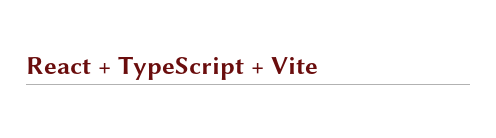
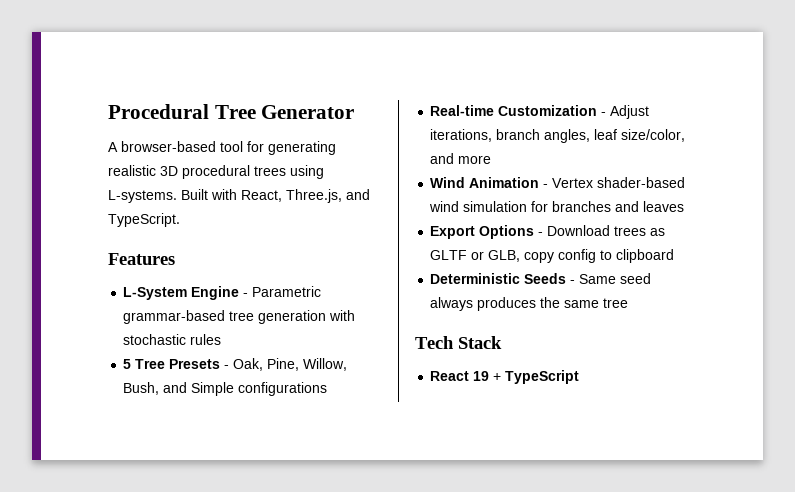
[26,56,318,80] React + TypeScript + Vite -> [108,104,355,119] [108,141,336,155] [108,165,324,179] [108,189,370,203] [108,213,180,227] [108,253,175,265] [123,286,322,300] [123,310,356,324] [123,334,222,345] [123,358,348,371] [123,382,328,396] [430,105,650,119] [430,129,686,143] [430,153,492,164] [430,177,686,188] [429,201,685,212] [430,225,666,239] [430,249,675,263] [430,273,652,284] [430,297,629,311] [415,336,502,349] [430,370,580,384] Procedural Tree Generator // A browser-based tool for generating realistic 3D procedural trees using L-systems. Built with React, Three.js, and TypeScript. // Features // L-System Engine - Parametric grammar-based tree generation with stochastic rules // 5 Tree Presets - Oak, Pine, Willow, Bush, and Simple configurations // Real-time Customization - Adjust iterations, branch angles, leaf size/color, and more // Wind Animation - Vertex shader-based wind simulation for branches and leaves // Export Options - Download trees as GLTF or GLB, copy config to clipboard // Deterministic Seeds - Same seed always produces the same tree // Tech Stack // React 19 + TypeScript

